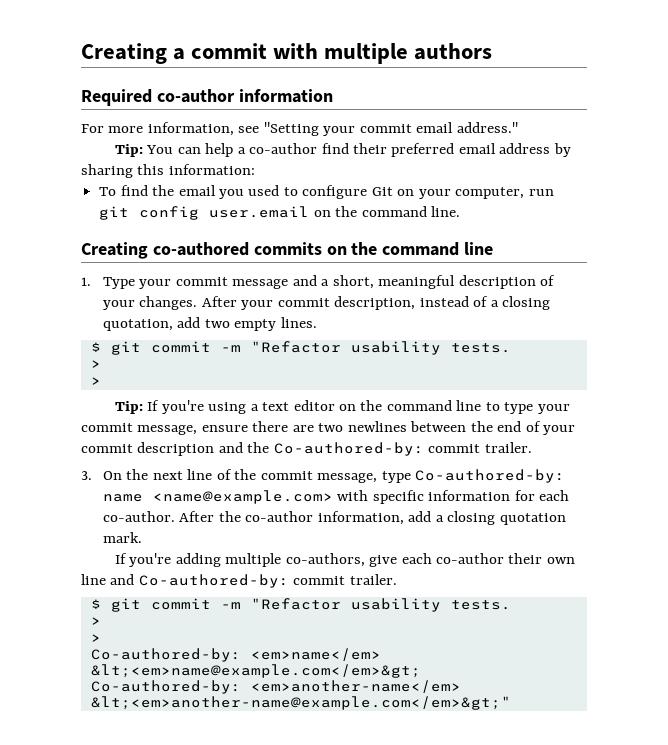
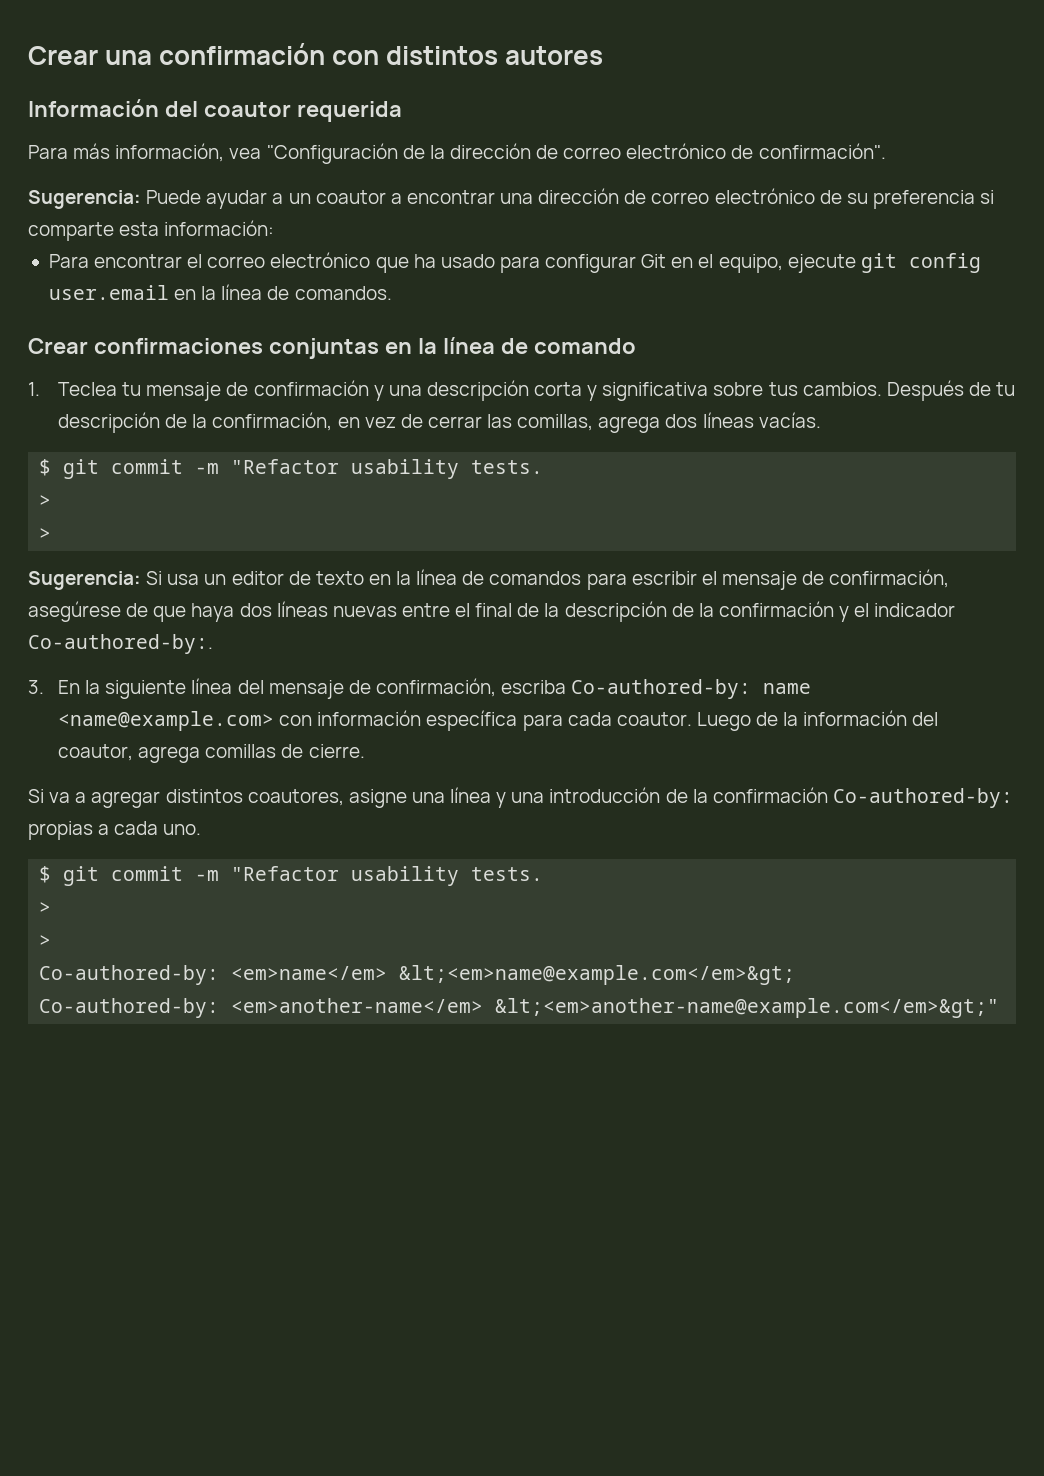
[81,43,493,64] [81,89,333,106] [81,122,518,136] [114,143,571,157] [81,164,255,178] [99,185,554,199] [99,206,460,220] [81,242,494,259] [81,275,556,289] [102,296,551,310] [102,317,317,331] [90,341,511,355] [90,360,101,368] [90,377,101,385] [114,400,570,414] [81,421,576,435] [81,442,532,456] [81,469,566,483] [102,490,570,504] [102,511,566,525] [102,532,142,543] [114,553,575,567] [81,574,397,588] Creating a commit with multiple authors // Required co-author information // For more information, see "Setting your commit email address." // Tip: You can help a co-author find their preferred email address by sharing this information: // To find the email you used to configure Git on your computer, run git config user.email on the command line. // Creating co-authored commits on the command line // 1. Type your commit message and a short, meaningful description of your changes. After your commit description, instead of a closing quotation, add two empty lines. // $ git commit -m "Refactor usability tests. // > // > // Tip: If you're using a text editor on the command line to type your commit message, ensure there are two newlines between the end of your commit description and the Co-authored-by: commit trailer. // 3. On the next line of the commit message, type Co-authored-by: name <name@example.com> with specific information for each co-author. After the co-author information, add a closing quotation mark. // If you're adding multiple co-authors, give each co-author their own line and Co-authored-by: commit trailer. -> [28,43,604,65] [28,99,402,122] [28,143,886,164] [28,188,995,209] [28,220,275,241] [48,252,981,273] [48,284,392,300] [28,337,636,359] [28,380,1016,401] [58,412,821,433] [39,459,544,479] [39,495,52,507] [39,528,52,540] [28,569,950,590] [28,601,956,622] [28,634,213,654] [28,678,812,699] [58,710,939,731] [58,744,365,763] [28,787,1013,808] [28,821,202,840] Crear una confirmación con distintos autores // Información del coautor requerida // Para más información, vea "Configuración de la dirección de correo electrónico de confirmación". // Sugerencia: Puede ayudar a un coautor a encontrar una dirección de correo electrónico de su preferencia si comparte esta información: // Para encontrar el correo electrónico que ha usado para configurar Git en el equipo, ejecute git config user.email en la línea de comandos. // Crear confirmaciones conjuntas en la línea de comando // 1. Teclea tu mensaje de confirmación y una descripción corta y significativa sobre tus cambios. Después de tu descripción de la confirmación, en vez de cerrar las comillas, agrega dos líneas vacías. // $ git commit -m "Refactor usability tests. // > // > // Sugerencia: Si usa un editor de texto en la línea de comandos para escribir el mensaje de confirmación, asegúrese de que haya dos líneas nuevas entre el final de la descripción de la confirmación y el indicador Co-authored-by:. // 3. En la siguiente línea del mensaje de confirmación, escriba Co-authored-by: name <name@example.com> con información específica para cada coautor. Luego de la información del coautor, agrega comillas de cierre. // Si va a agregar distintos coautores, asigne una línea y una introducción de la confirmación Co-authored-by: propias a cada uno.

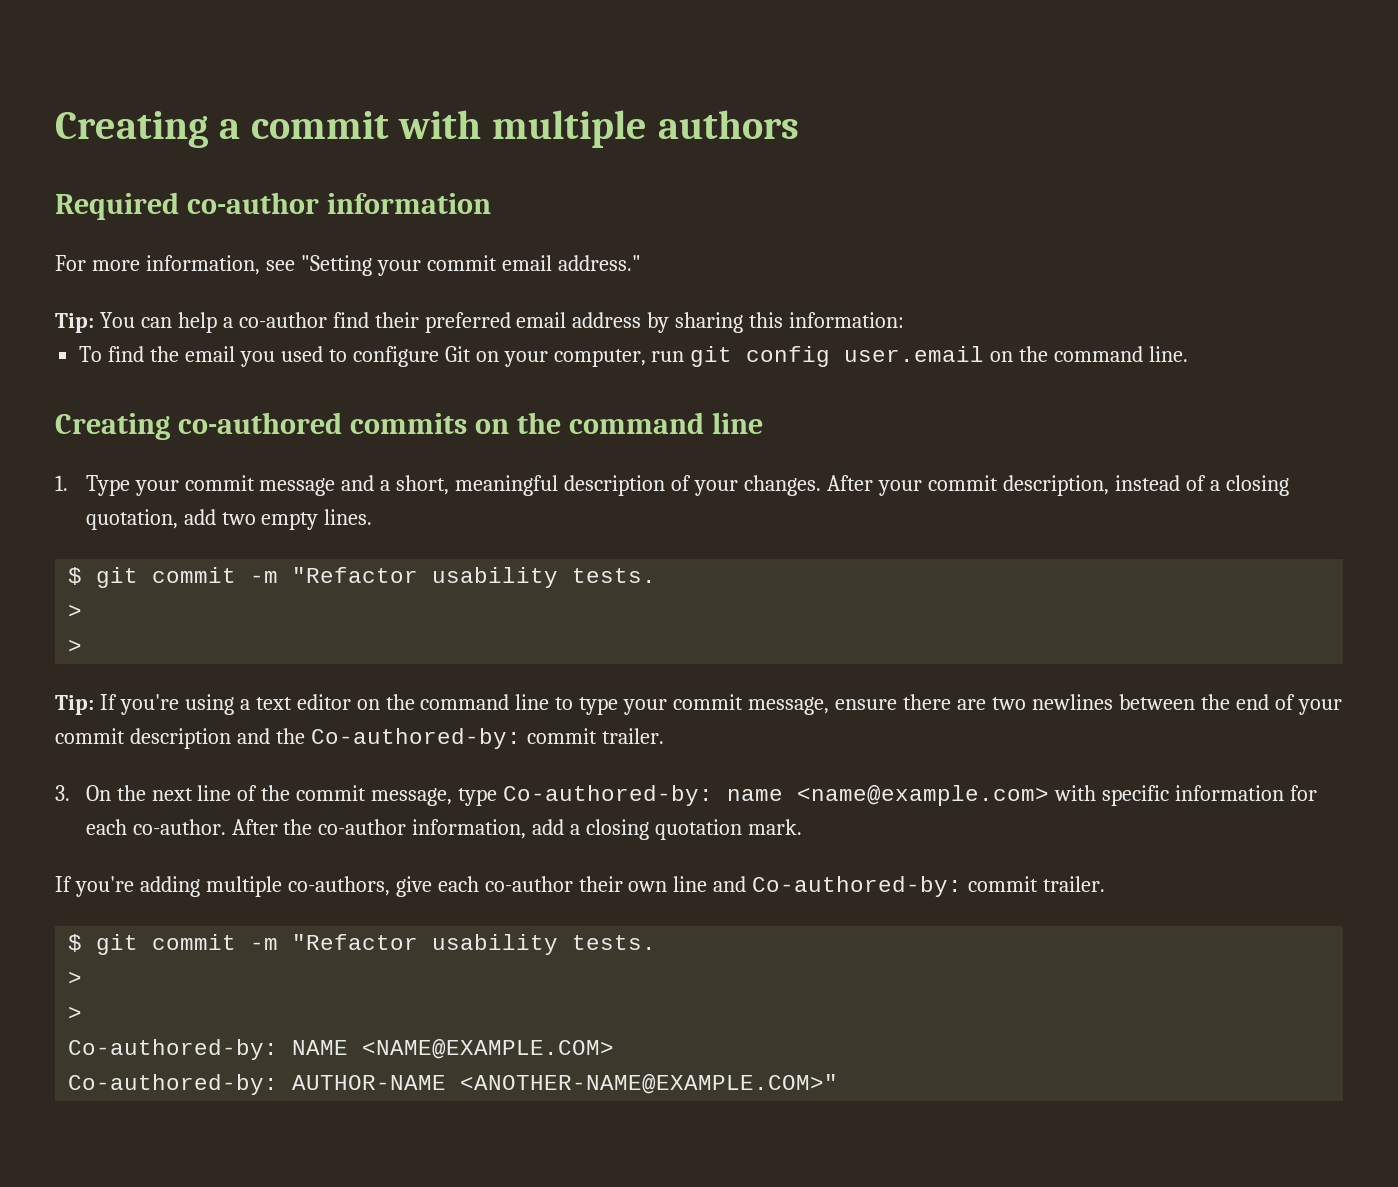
[28,43,604,65] [28,99,402,122] [28,143,886,164] [28,188,995,209] [28,220,275,241] [48,252,981,273] [48,284,392,300] [28,337,636,359] [28,380,1016,401] [58,412,821,433] [39,459,544,479] [39,495,52,507] [39,528,52,540] [28,569,950,590] [28,601,956,622] [28,634,213,654] [28,678,812,699] [58,710,939,731] [58,744,365,763] [28,787,1013,808] [28,821,202,840] Crear una confirmación con distintos autores // Información del coautor requerida // Para más información, vea "Configuración de la dirección de correo electrónico de confirmación". // Sugerencia: Puede ayudar a un coautor a encontrar una dirección de correo electrónico de su preferencia si comparte esta información: // Para encontrar el correo electrónico que ha usado para configurar Git en el equipo, ejecute git config user.email en la línea de comandos. // Crear confirmaciones conjuntas en la línea de comando // 1. Teclea tu mensaje de confirmación y una descripción corta y significativa sobre tus cambios. Después de tu descripción de la confirmación, en vez de cerrar las comillas, agrega dos líneas vacías. // $ git commit -m "Refactor usability tests. // > // > // Sugerencia: Si usa un editor de texto en la línea de comandos para escribir el mensaje de confirmación, asegúrese de que haya dos líneas nuevas entre el final de la descripción de la confirmación y el indicador Co-authored-by:. // 3. En la siguiente línea del mensaje de confirmación, escriba Co-authored-by: name <name@example.com> con información específica para cada coautor. Luego de la información del coautor, agrega comillas de cierre. // Si va a agregar distintos coautores, asigne una línea y una introducción de la confirmación Co-authored-by: propias a cada uno. -> [55,110,799,148] [55,192,491,220] [55,255,641,276] [55,312,905,333] [79,346,1189,367] [55,412,763,440] [55,475,1289,496] [85,509,373,530] [68,567,657,588] [68,604,83,618] [68,639,83,653] [55,694,1342,715] [55,728,664,749] [55,785,1317,806] [85,819,803,840] [55,876,1106,897] Creating a commit with multiple authors // Required co-author information // For more information, see "Setting your commit email address." // Tip: You can help a co-author find their preferred email address by sharing this information: // To find the email you used to configure Git on your computer, run git config user.email on the command line. // Creating co-authored commits on the command line // 1. Type your commit message and a short, meaningful description of your changes. After your commit description, instead of a closing quotation, add two empty lines. // $ git commit -m "Refactor usability tests. // > // > // Tip: If you're using a text editor on the command line to type your commit message, ensure there are two newlines between the end of your commit description and the Co-authored-by: commit trailer. // 3. On the next line of the commit message, type Co-authored-by: name <name@example.com> with specific information for each co-author. After the co-author information, add a closing quotation mark. // If you're adding multiple co-authors, give each co-author their own line and Co-authored-by: commit trailer.
[231,965,796,985] [39,998,1000,1018] <em>name</em> &lt;<em>name@example.com</em>&gt; // Co-authored-by: <em>another-name</em> &lt;<em>another-name@example.com</em>&gt;" -> [292,1039,615,1059] [68,1074,839,1095] NAME <NAME@EXAMPLE.COM> // Co-authored-by: AUTHOR-NAME <ANOTHER-NAME@EXAMPLE.COM>"

